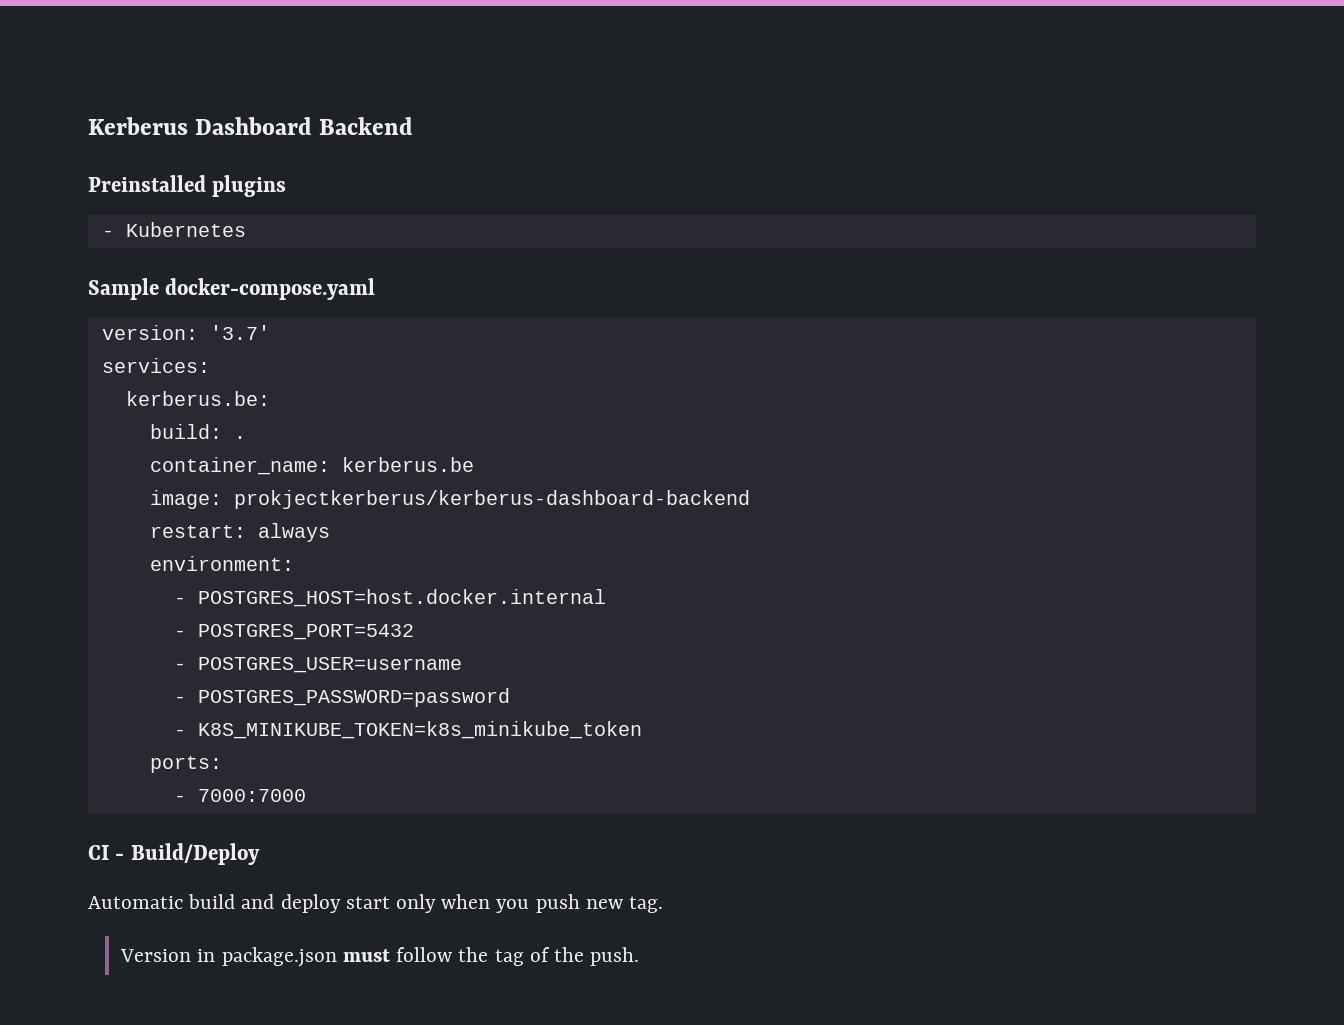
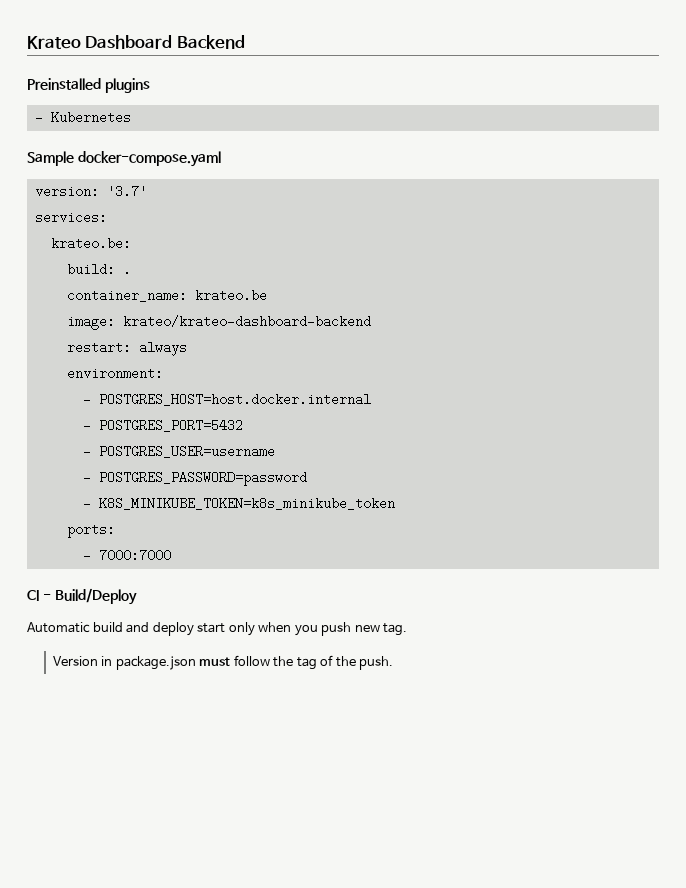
[88,117,188,135] Kerberus -> [27,36,81,49] Krateo
[125,391,270,406] kerberus.be: -> [50,237,131,250] krateo.be:
[341,457,474,472] kerberus.be -> [194,289,267,302] krateo.be
[233,490,750,509] prokjectkerberus/kerberus-dashboard-backend -> [122,315,371,328] krateo/krateo-dashboard-backend

